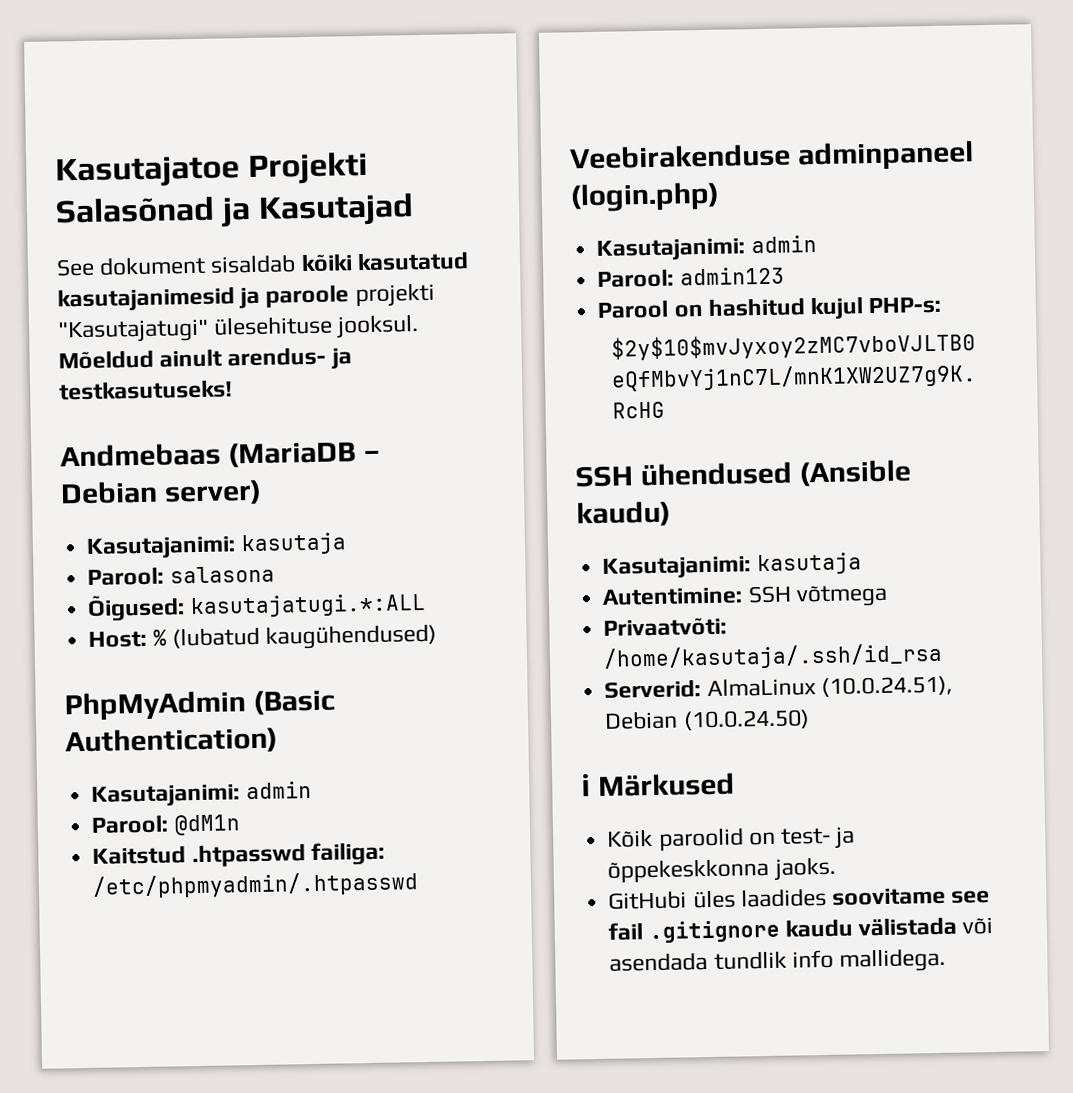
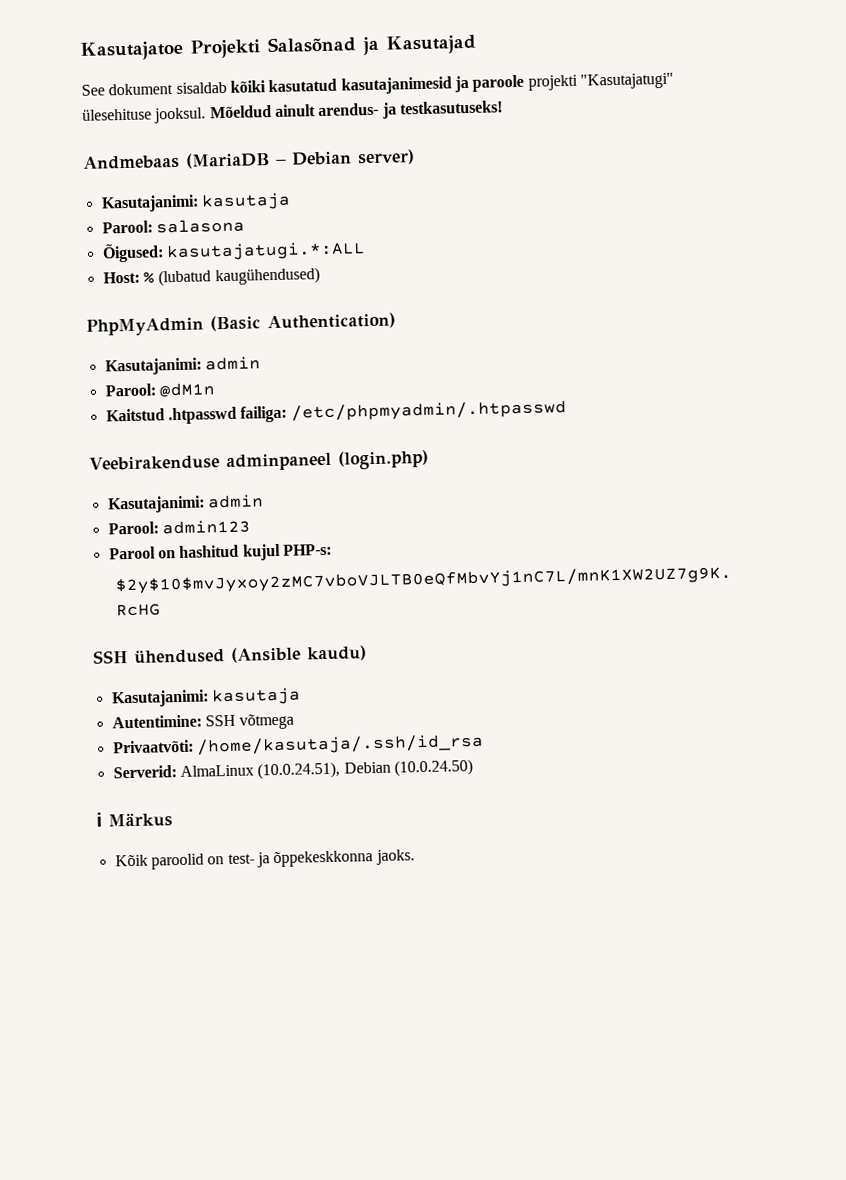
[597,772,735,797] Märkused -> [108,812,173,828] Märkus
[608,886,991,910] [608,916,994,944] [609,947,946,973] // GitHubi üles laadides soovitame see fail .gitignore kaudu välistada või asendada tundlik info mallidega. -> (415, 857) none

